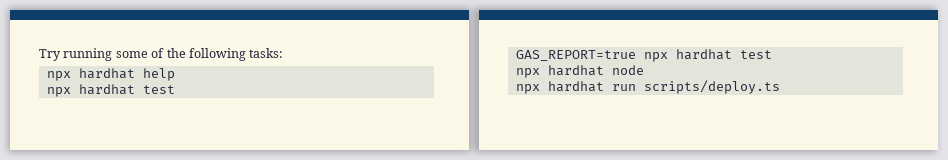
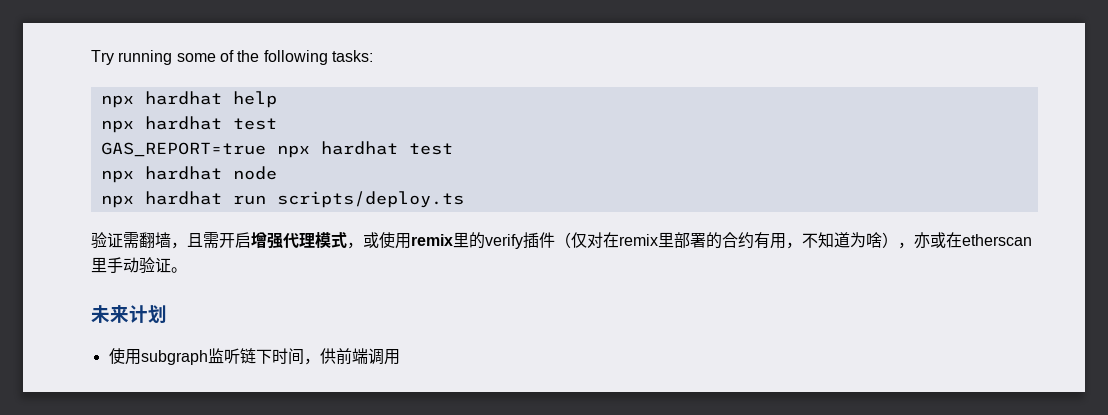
(780, 87) none -> [91,232,1032,249] [91,257,187,274] [91,305,167,323] [108,348,400,365] // 验证需翻墙，且需开启增强代理模式，或使用remix里的verify插件（仅对在remix里部署的合约有用，不知道为啥），亦或在etherscan里手动验证。 // 未来计划 // 使用subgraph监听链下时间，供前端调用

